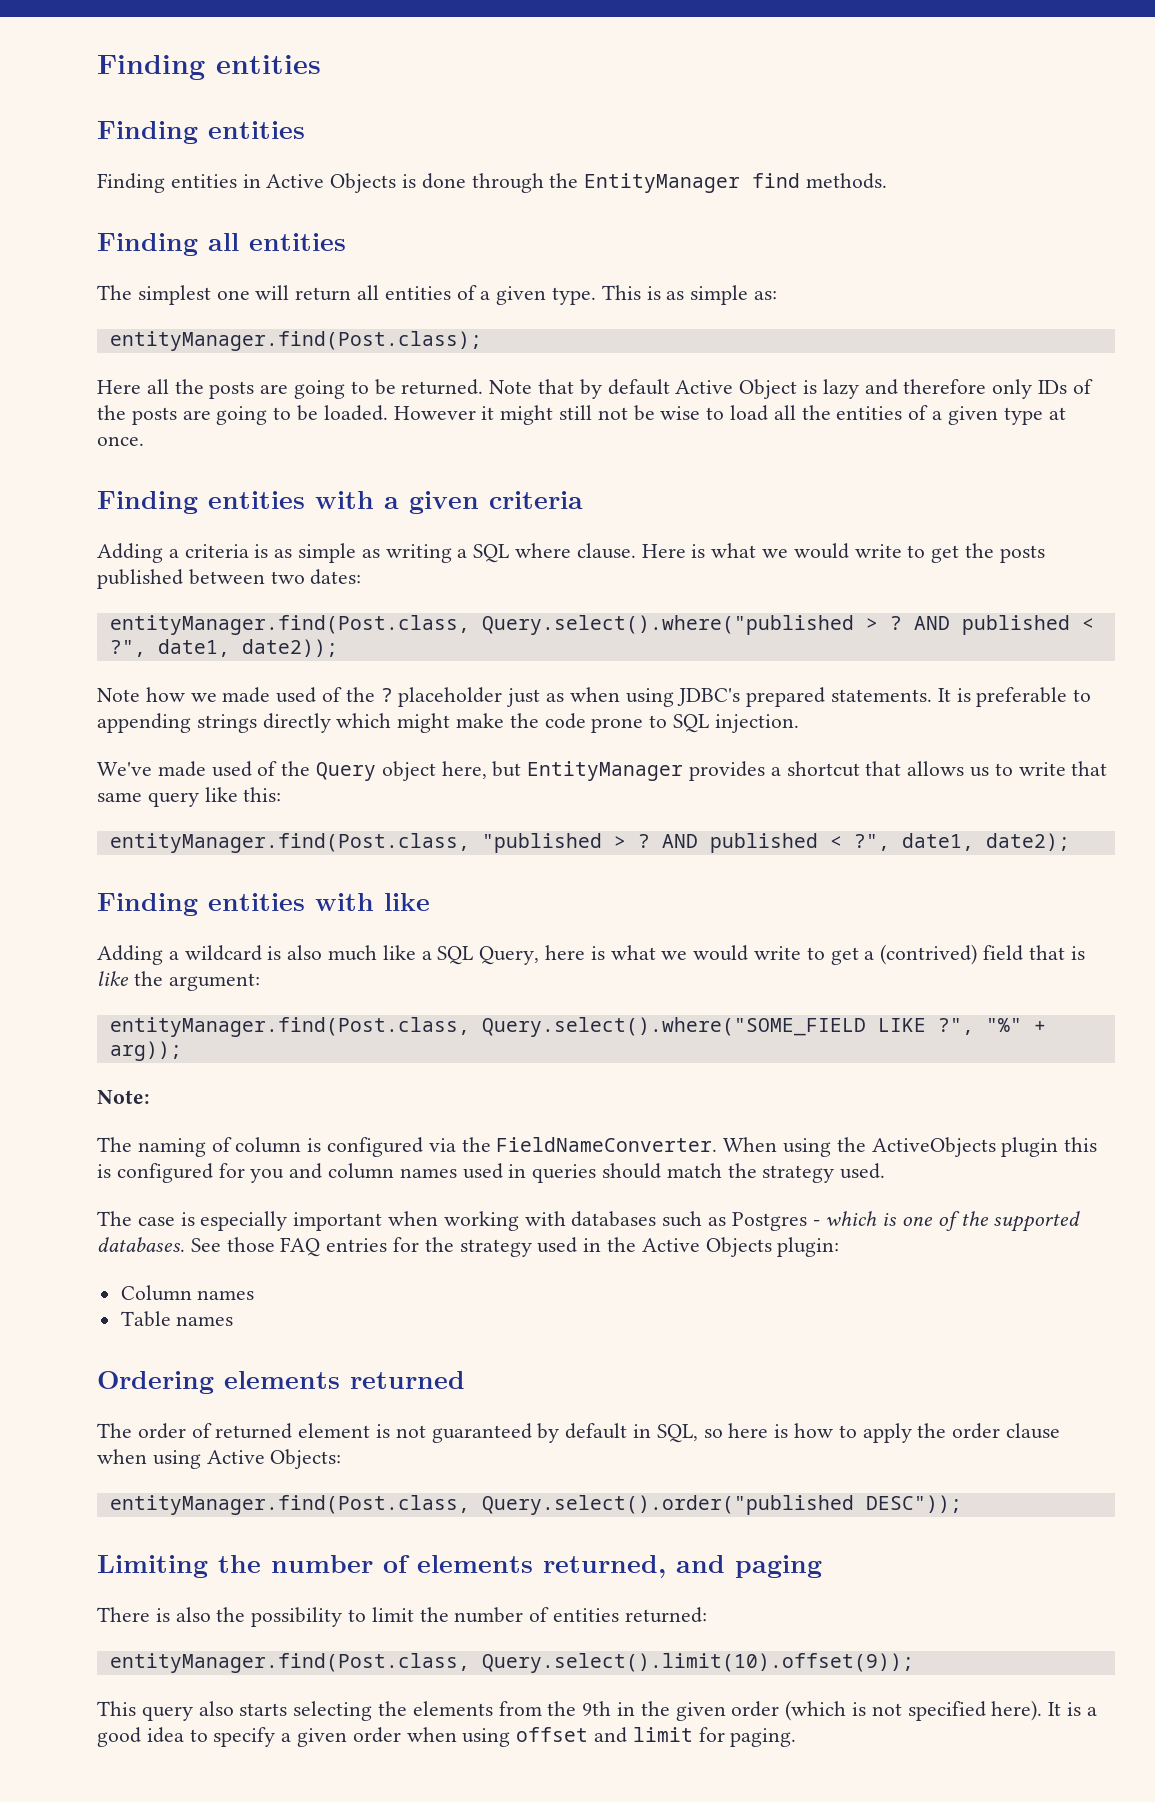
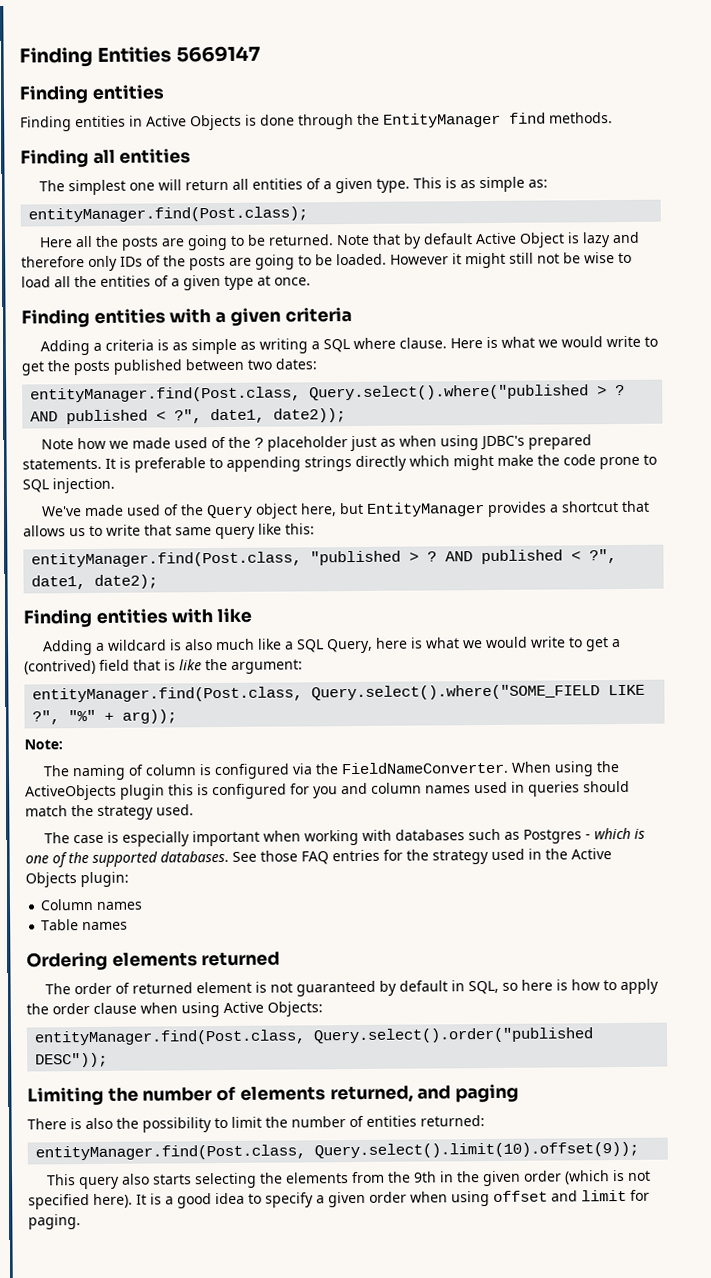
[97,55,321,80] Finding entities -> [19,45,262,68] Finding Entities 5669147

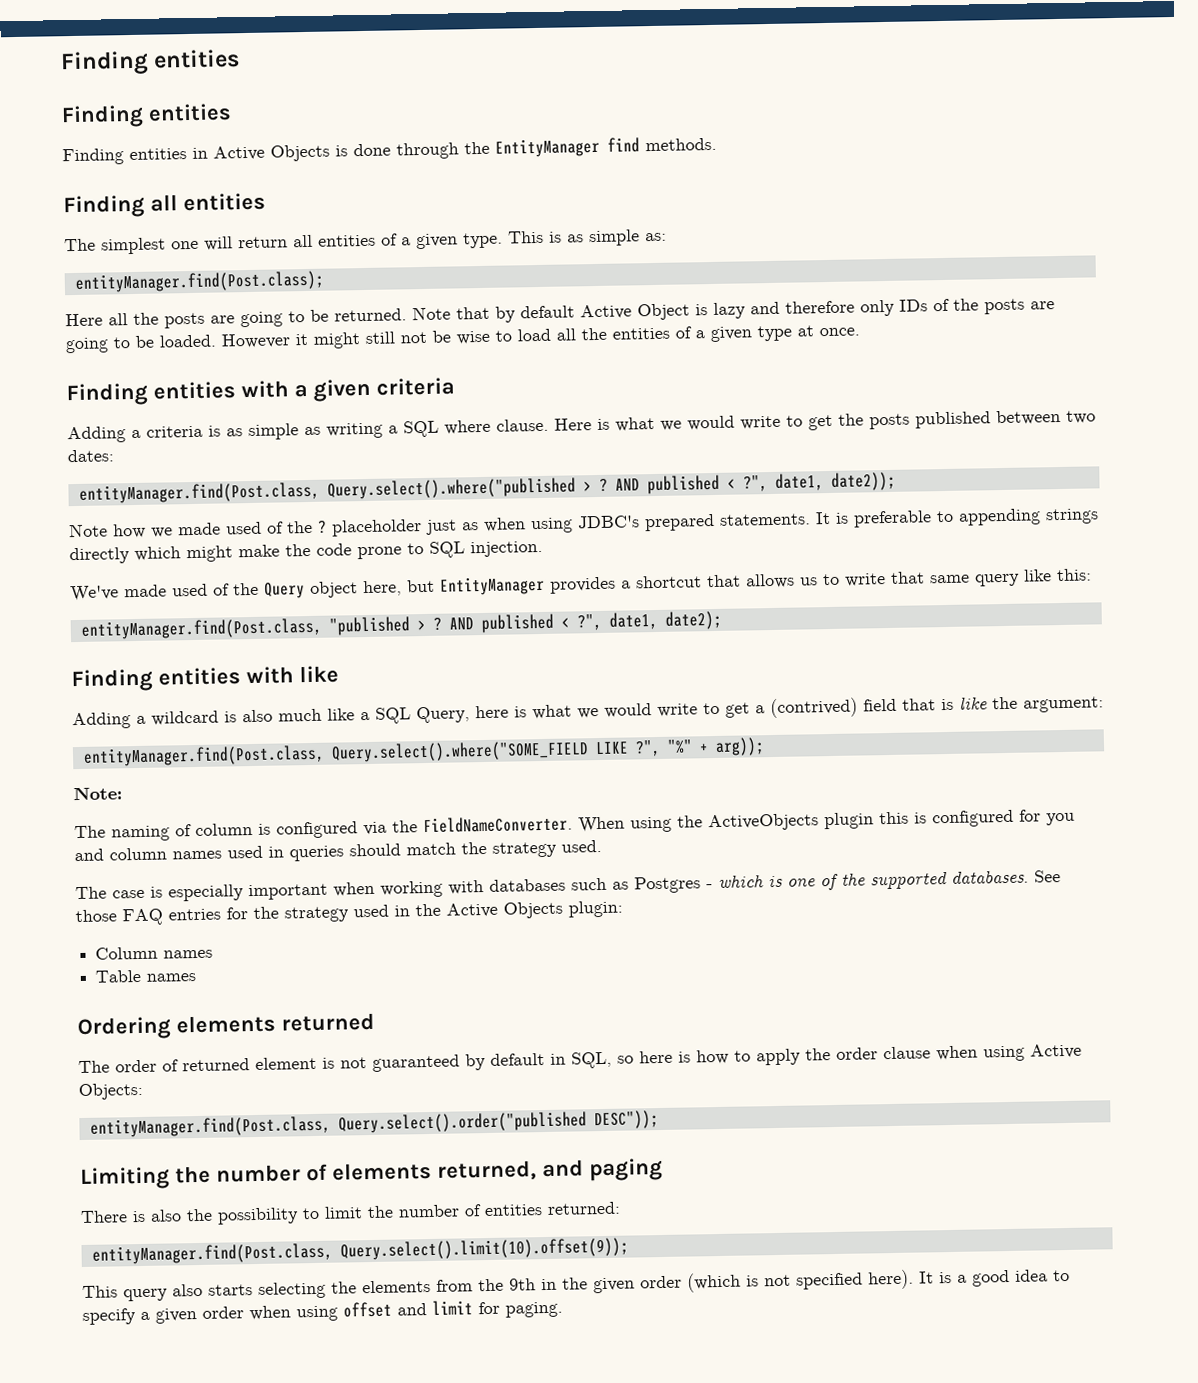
[19,45,262,68] Finding Entities 5669147 -> [60,49,241,76] Finding entities

